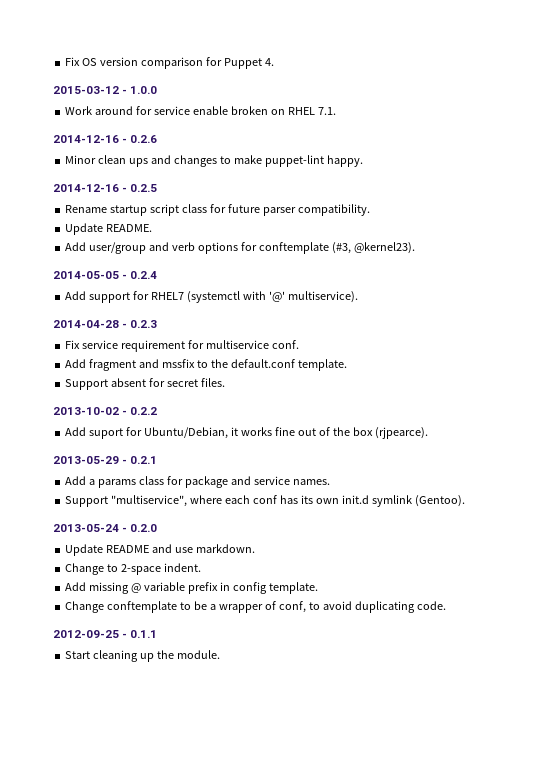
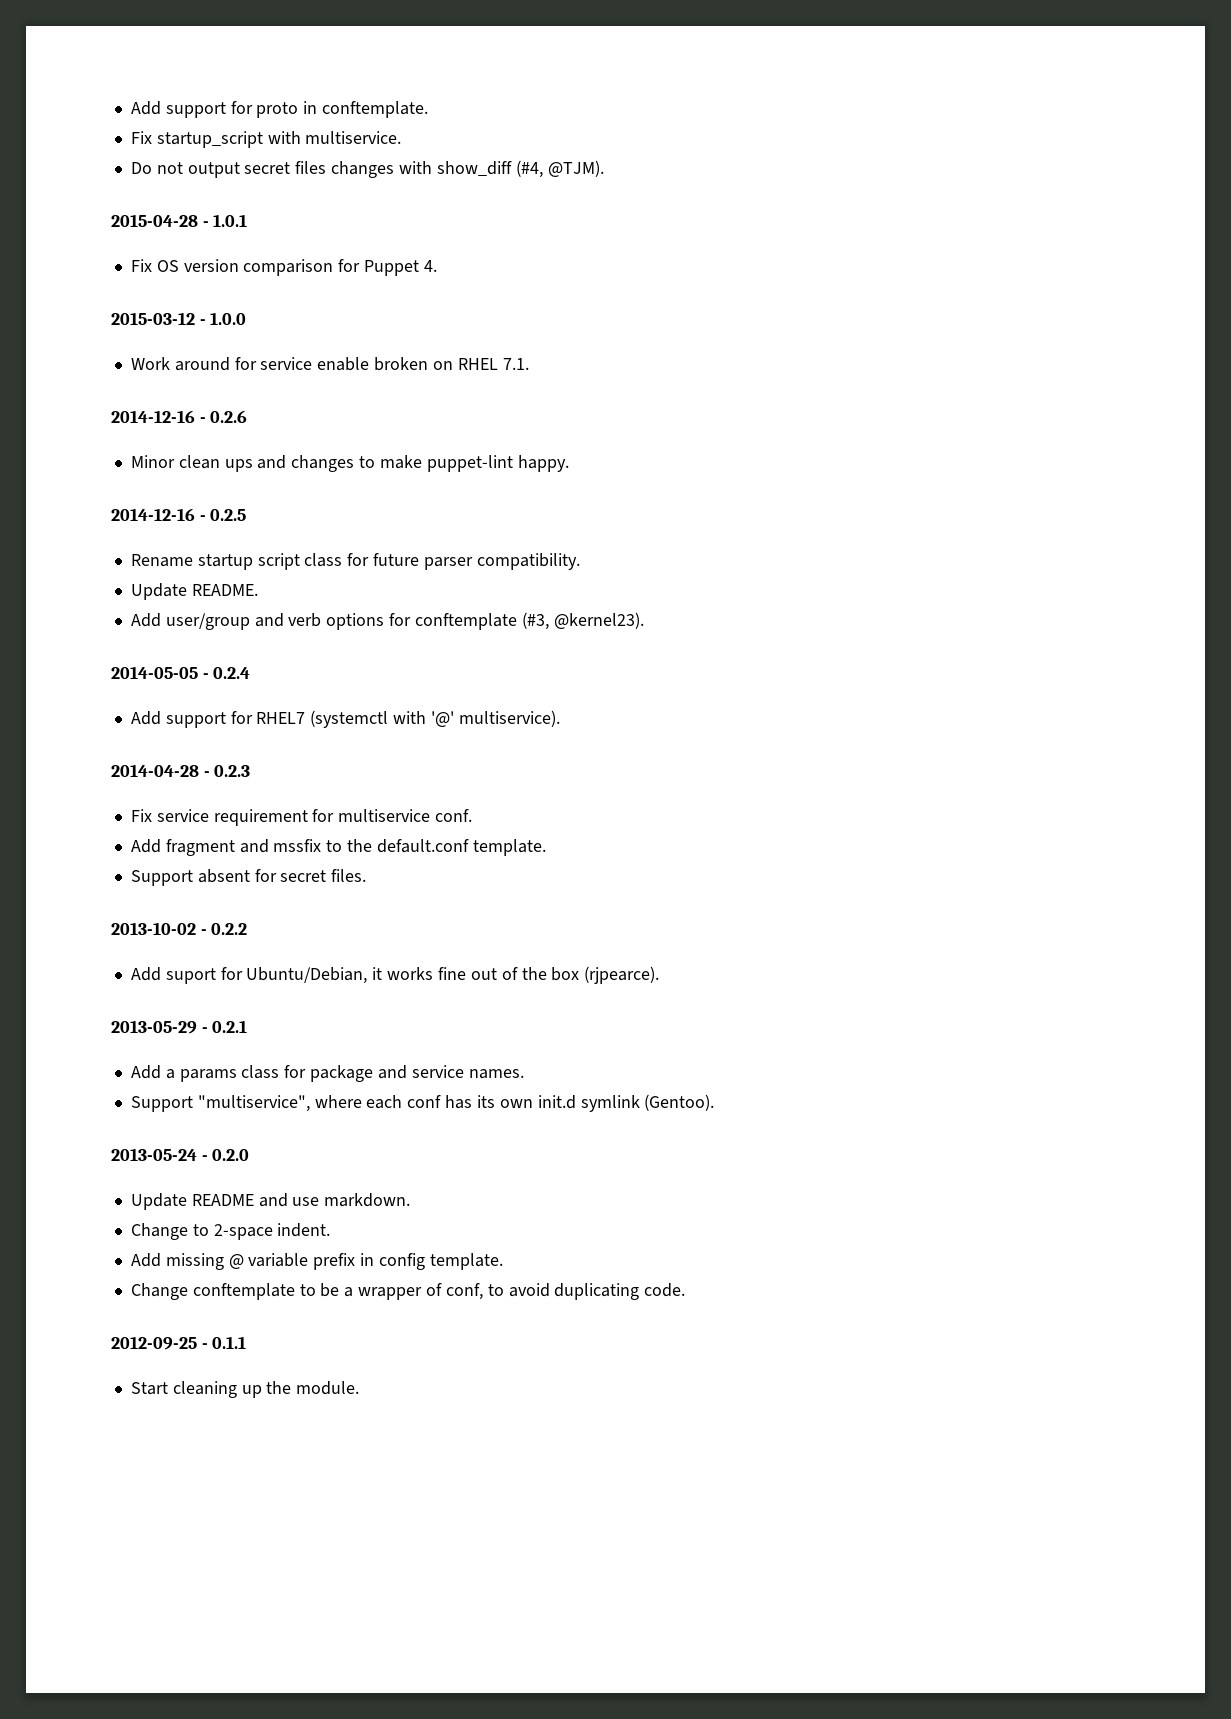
(65, 61) none -> [130,101,429,118] [130,131,402,148] [130,160,604,178] [111,214,248,227] Add support for proto in conftemplate. // Fix startup_script with multiservice. // Do not output secret files changes with show_diff (#4, @TJM). // 2015-04-28 - 1.0.1 //

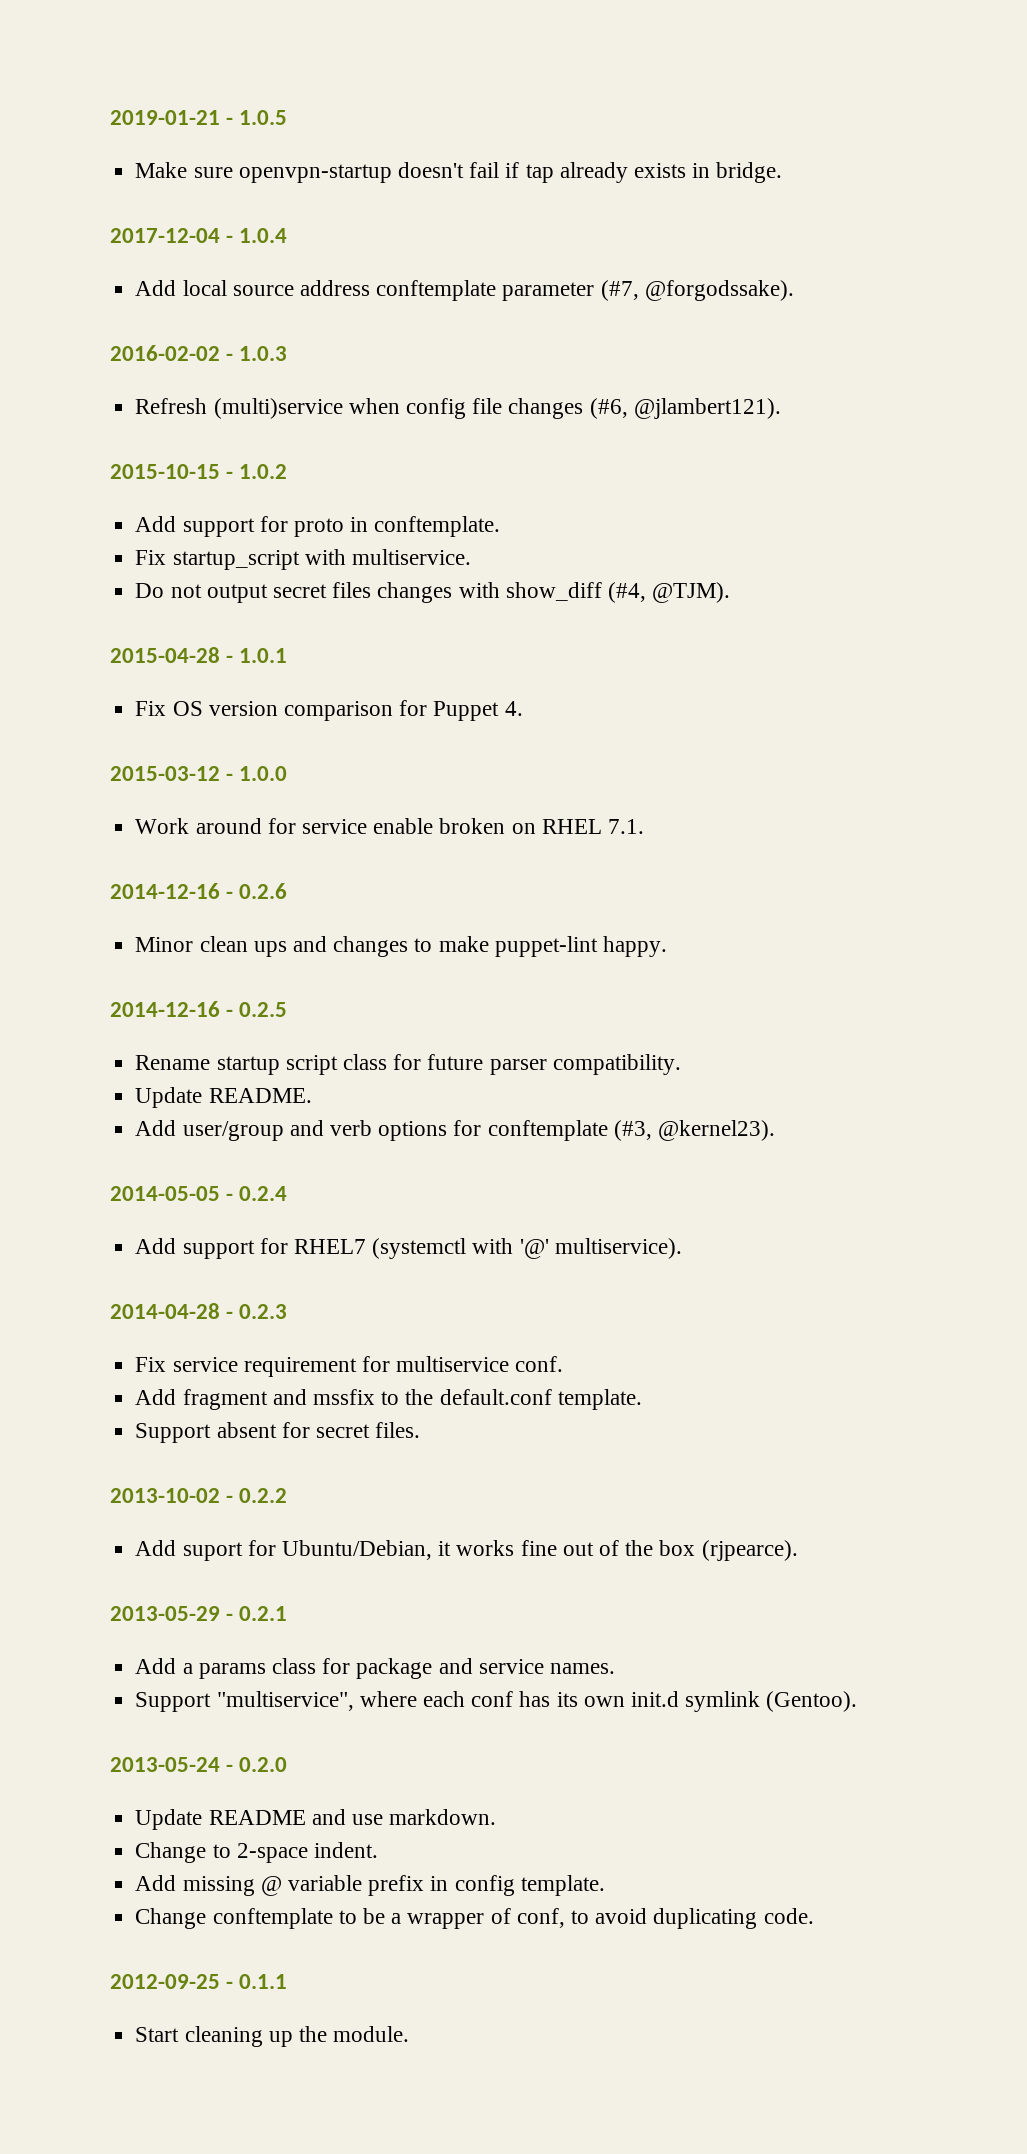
(130, 108) none -> [110,110,288,125] [135,162,783,183] [110,228,288,243] [135,280,794,301] [110,345,288,361] [135,398,781,419] [110,464,288,479] 2019-01-21 - 1.0.5 // Make sure openvpn-startup doesn't fail if tap already exists in bridge. // 2017-12-04 - 1.0.4 // Add local source address conftemplate parameter (#7, @forgodssake). // 2016-02-02 - 1.0.3 // Refresh (multi)service when config file changes (#6, @jlambert121). // 2015-10-15 - 1.0.2 //

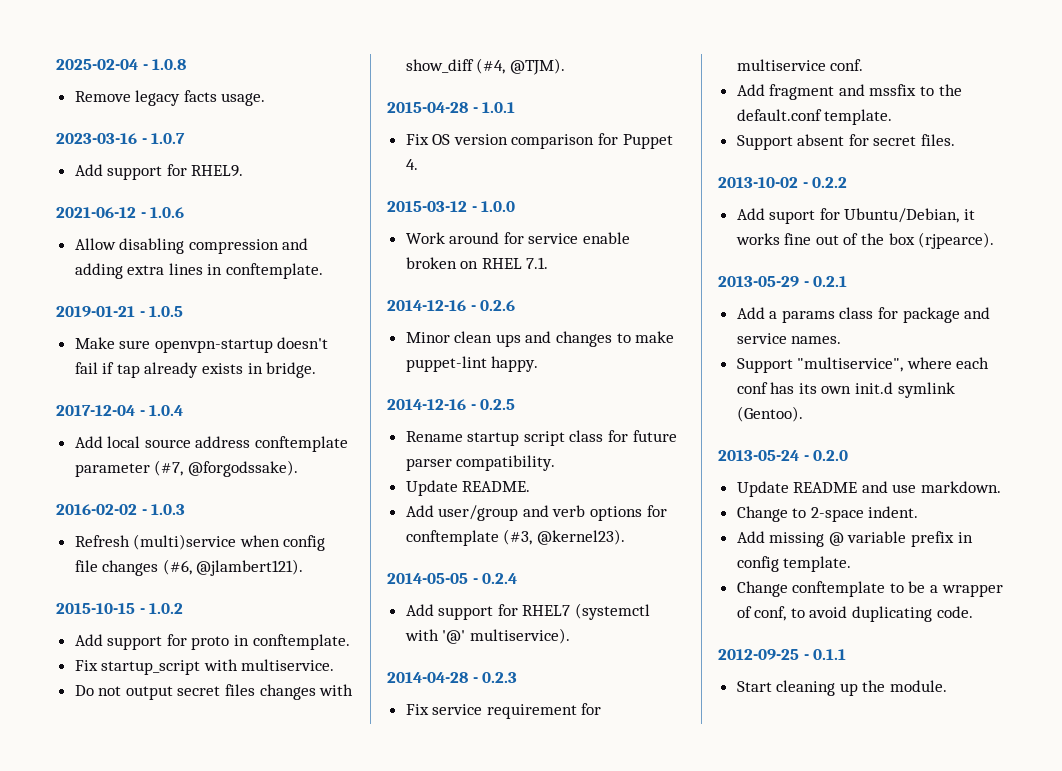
(110, 117) none -> [56,59,187,70] [74,90,266,106] [56,133,186,144] [74,164,244,180] [56,207,185,218] [74,238,309,254] [74,263,324,279] 2025-02-04 - 1.0.8 // Remove legacy facts usage. // 2023-03-16 - 1.0.7 // Add support for RHEL9. // 2021-06-12 - 1.0.6 // Allow disabling compression and adding extra lines in conftemplate. //

